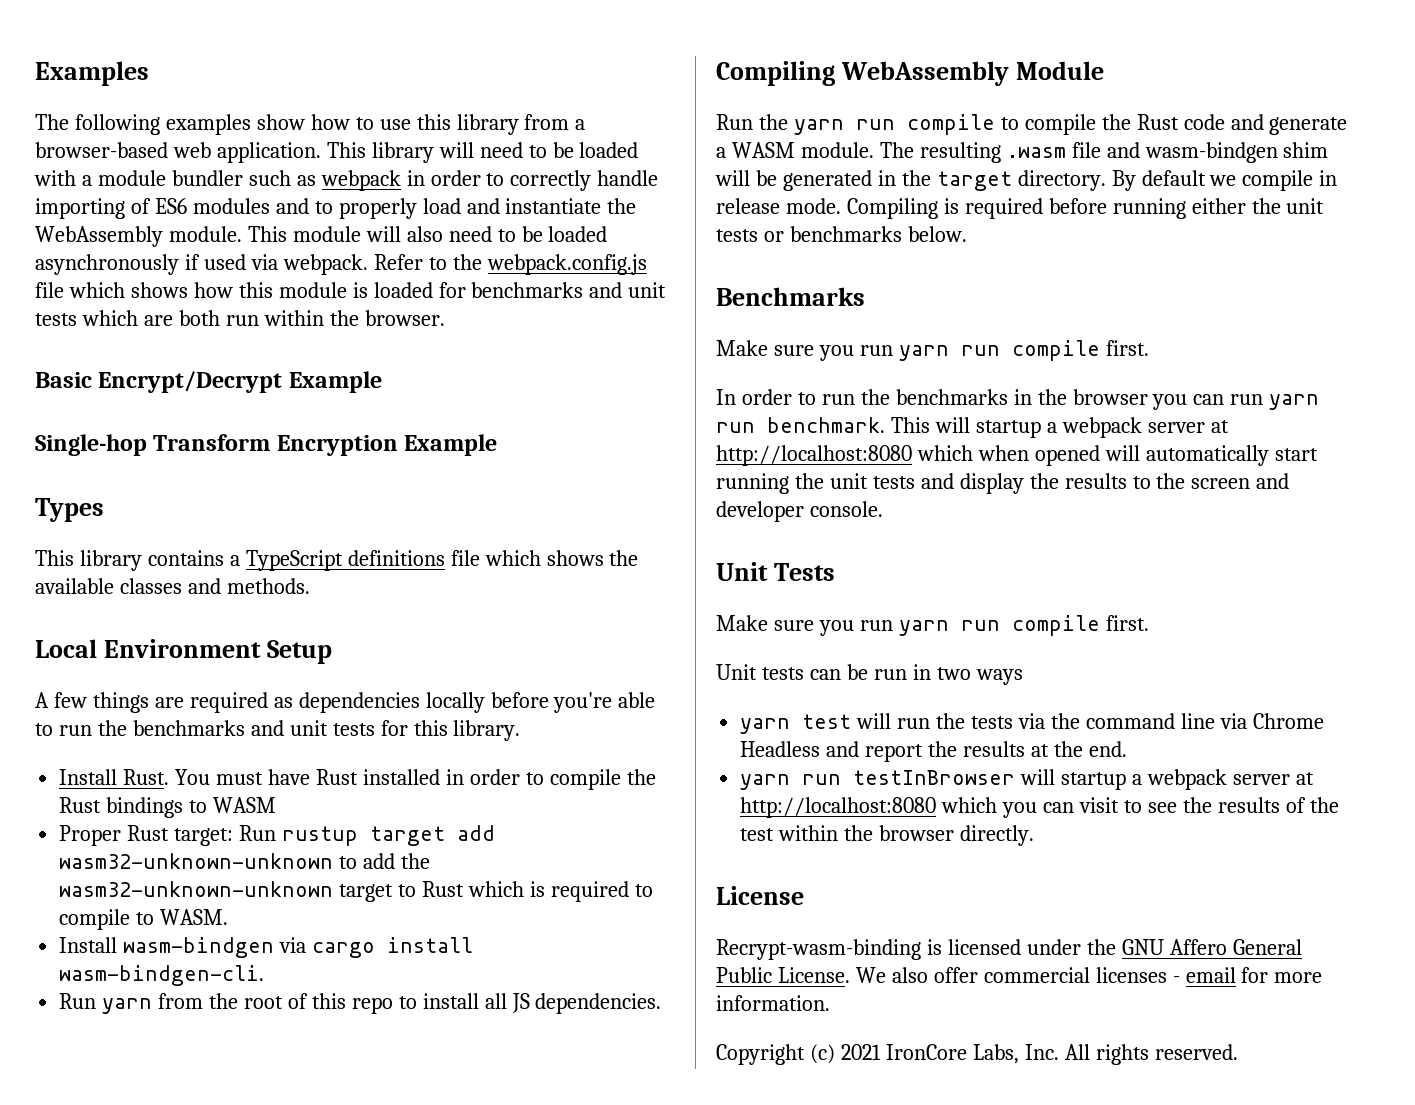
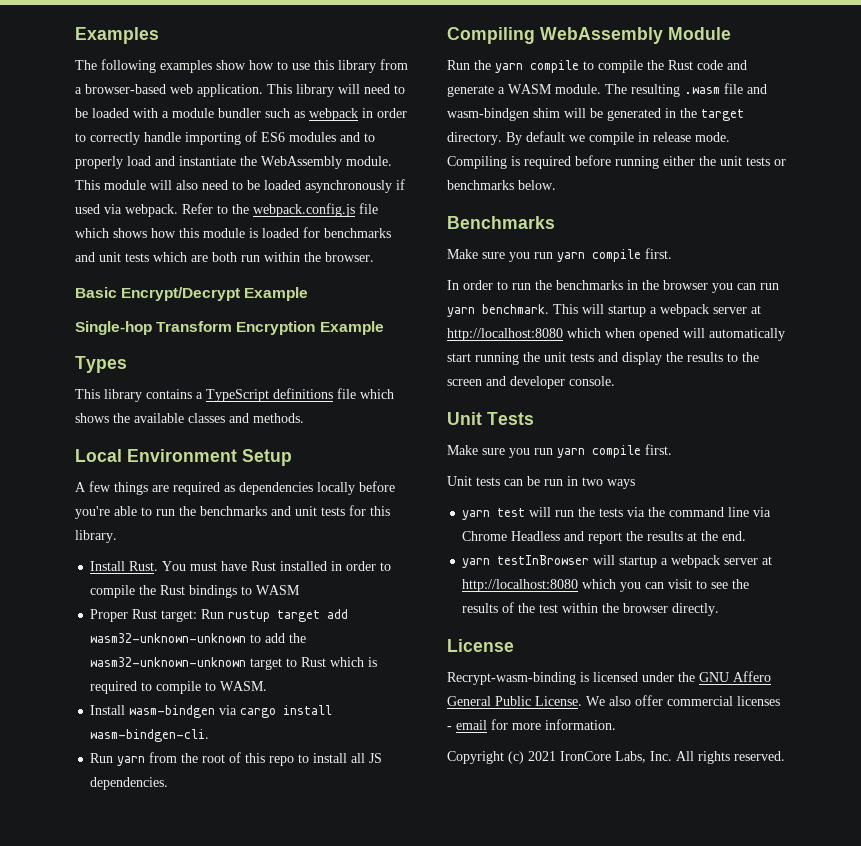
[855,119,895,130] run -> (523, 68) none
[960,345,1000,356] run -> (585, 257) none
[716,422,755,433] run -> (475, 312) none
[960,620,1000,631] run -> (585, 453) none
[802,774,842,785] run -> (491, 563) none

